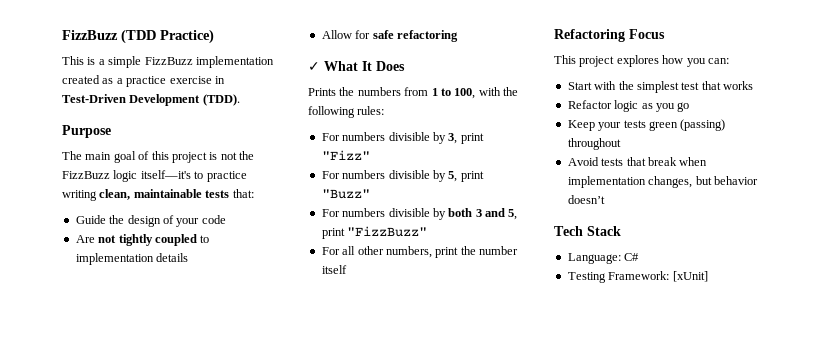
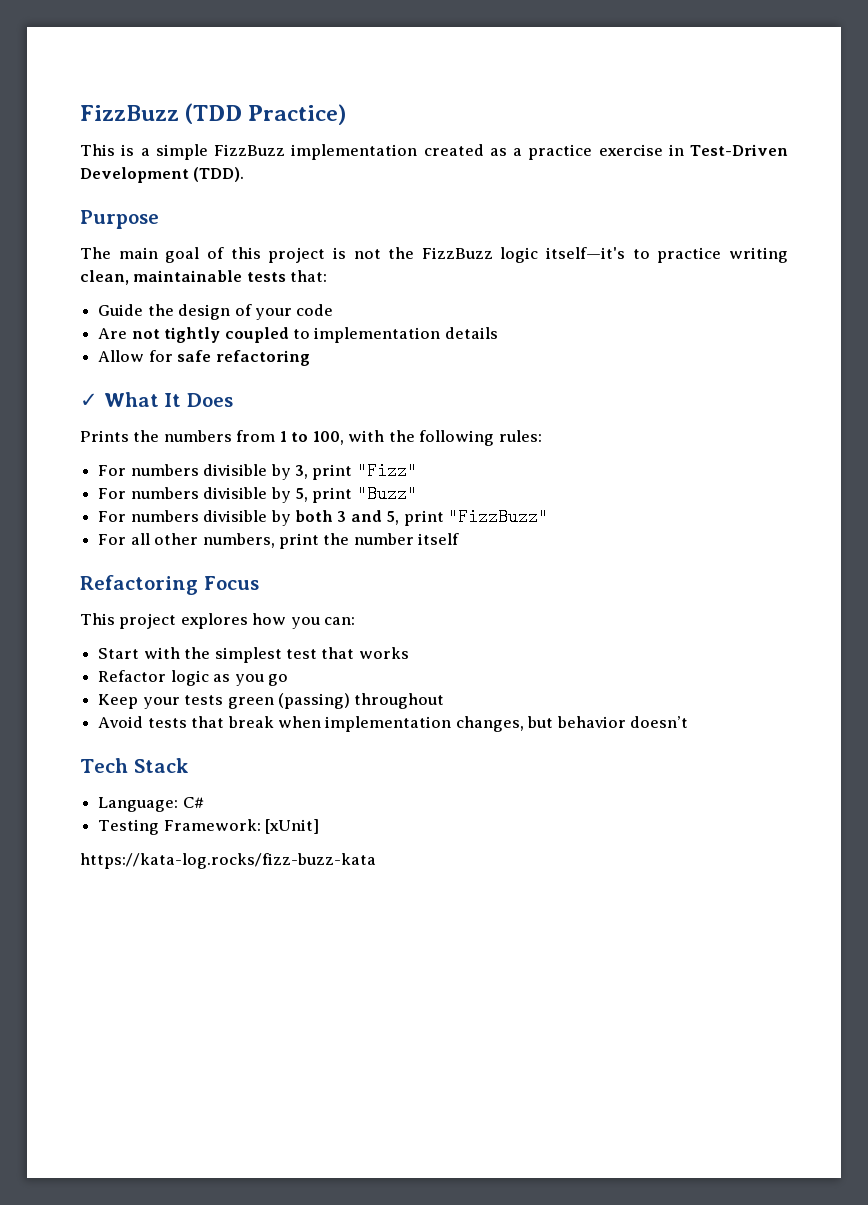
(708, 276) none -> [80,853,376,869] // https://kata-log.rocks/fizz-buzz-kata

